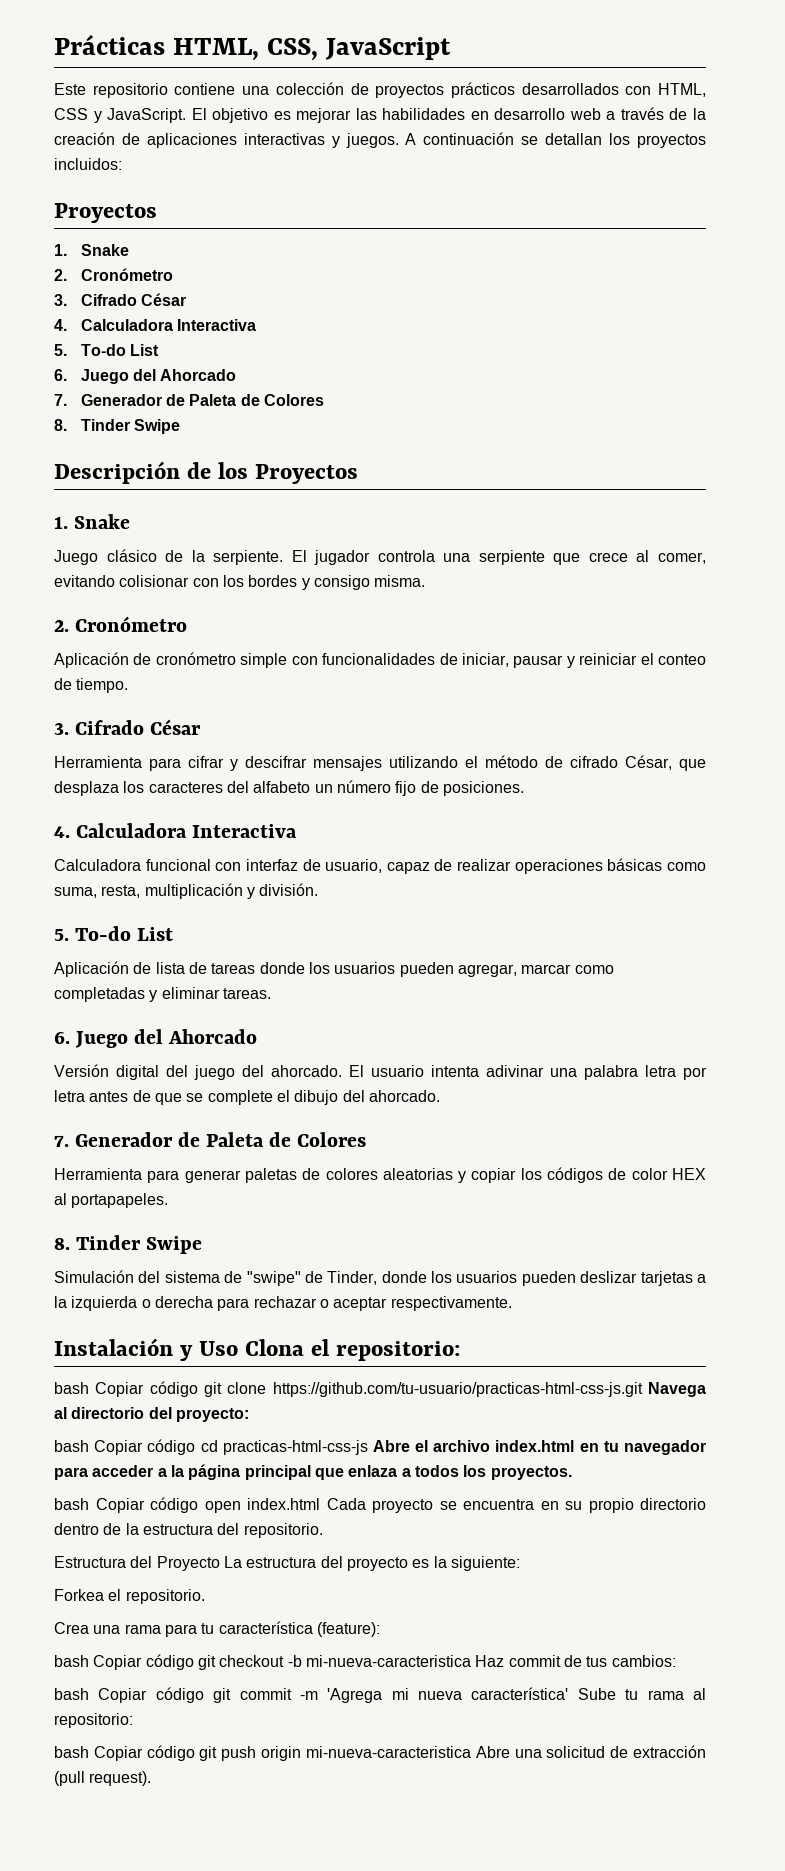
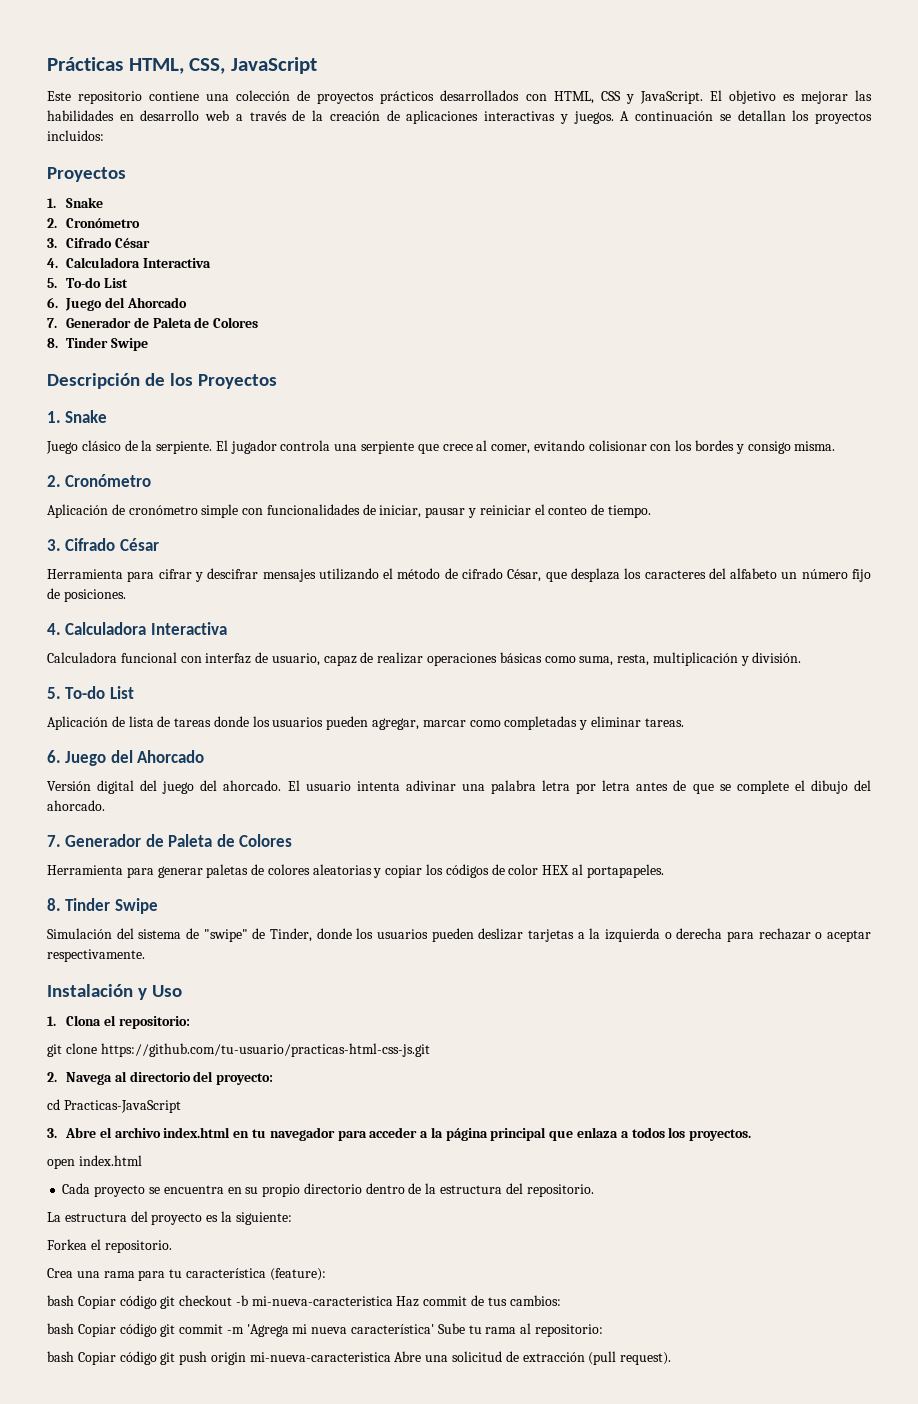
(239, 1348) none -> [47,1016,56,1026] // 1.
[54,1381,198,1397] bash Copiar código -> (190, 1022) none
(643, 1389) none -> [47,1072,57,1082] // 2.
[54,1439,368,1455] bash Copiar código cd practicas-html-css-js -> [47,1099,181,1113] [47,1128,57,1138] cd Practicas-JavaScript // 3.
[54,1497,198,1513] bash Copiar código -> (752, 1135) none
(320, 1504) none -> (142, 1160) //
[54,1556,220,1571] Estructura del Proyecto -> (594, 1190) none

